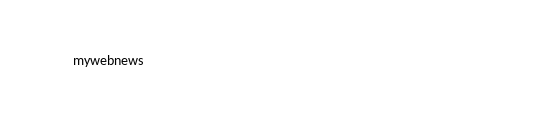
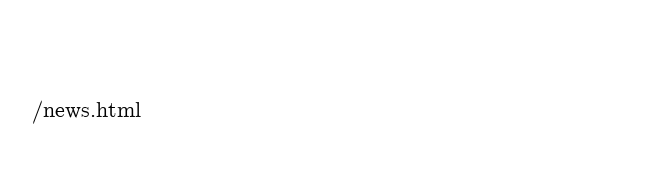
[73,55,143,67] mywebnews -> [32,100,141,124] /news.html

